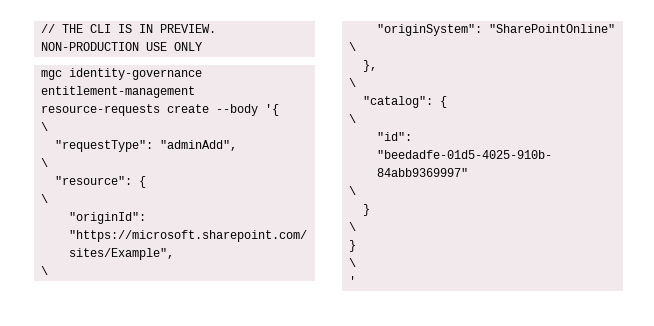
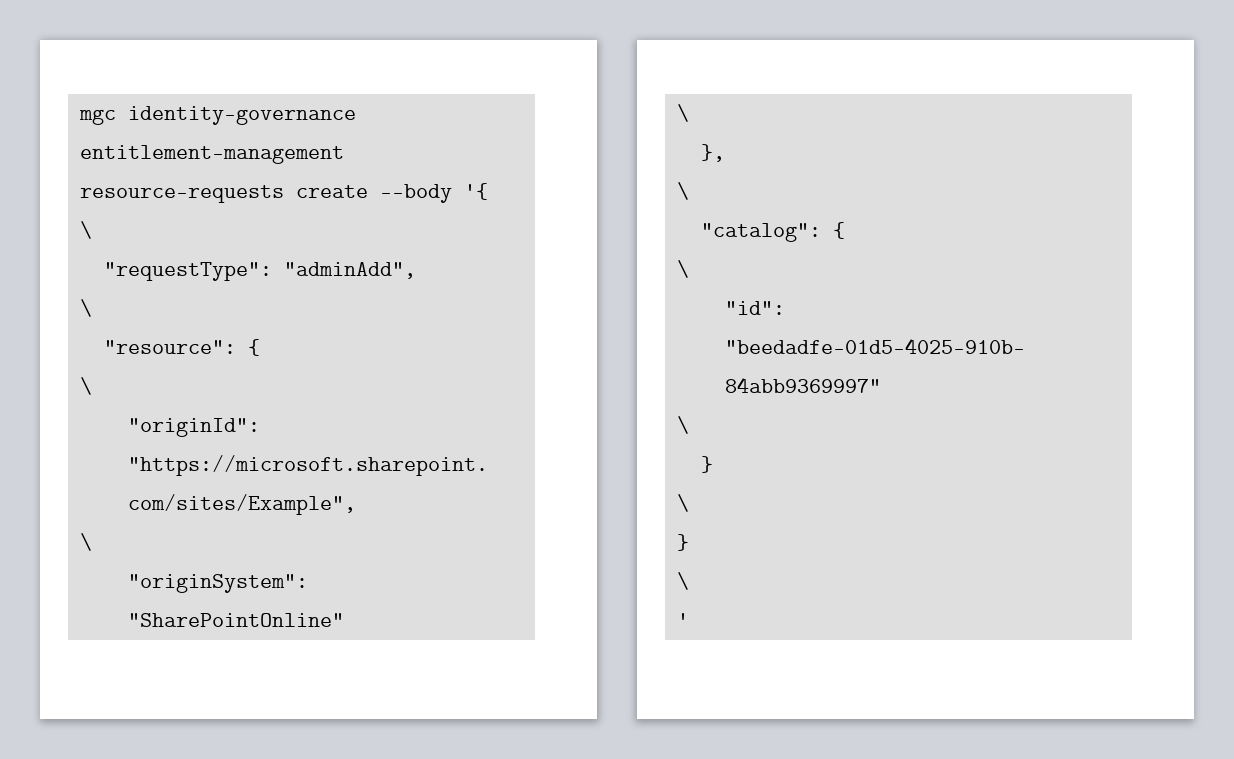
[40,24,216,33] [40,42,202,51] // THE CLI IS IN PREVIEW. NON-PRODUCTION USE ONLY // -> (79, 117) none

